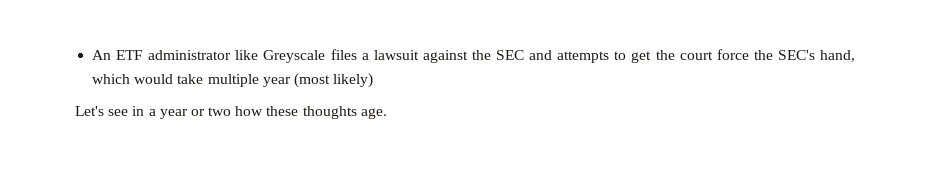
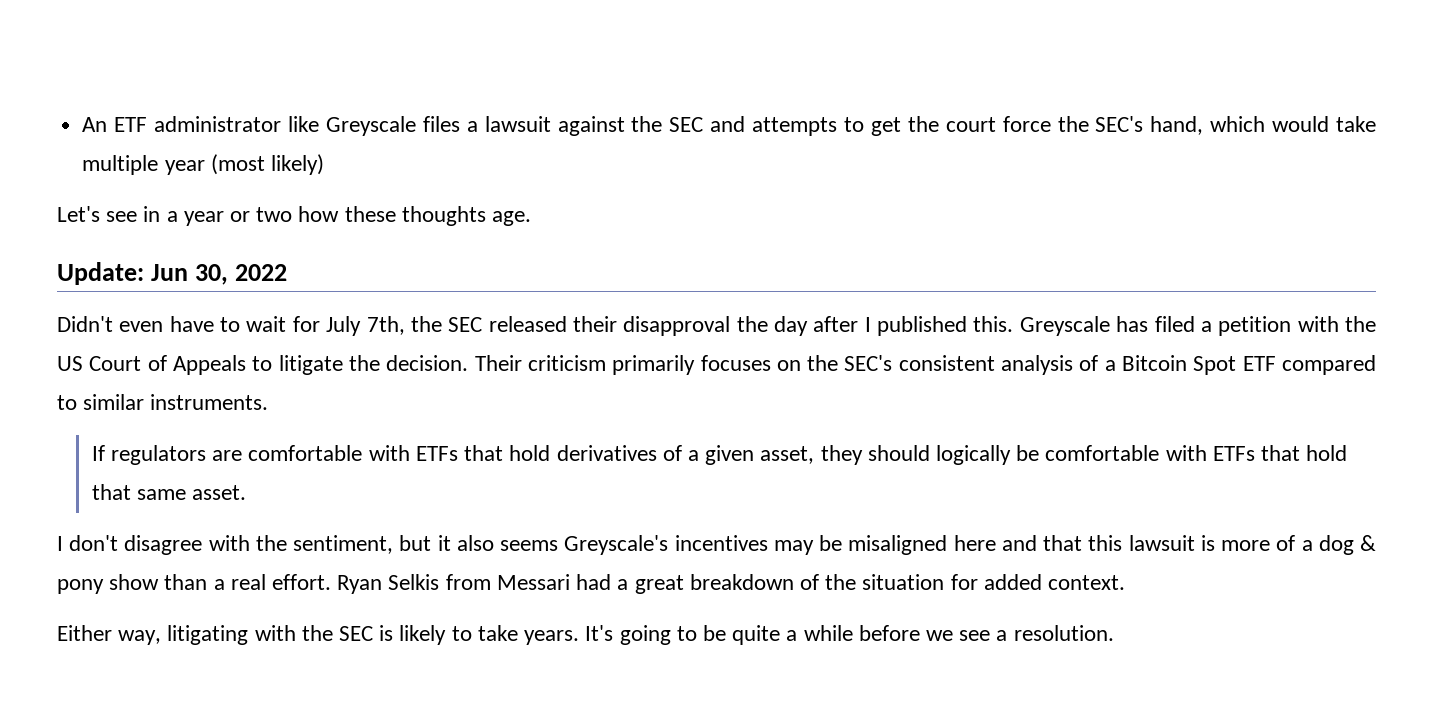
(387, 113) none -> [57,262,287,285] [57,316,1376,336] [57,355,1376,375] [57,394,269,410] [91,445,1348,465] [91,484,247,500] [57,535,1377,555] [57,574,1125,594] [57,625,1114,645] // Update: Jun 30, 2022 // Didn't even have to wait for July 7th, the SEC released their disapproval the day after I published this. Greyscale has filed a petition with the US Court of Appeals to litigate the decision. Their criticism primarily focuses on the SEC's consistent analysis of a Bitcoin Spot ETF compared to similar instruments. // If regulators are comfortable with ETFs that hold derivatives of a given asset, they should logically be comfortable with ETFs that hold that same asset. // I don't disagree with the sentiment, but it also seems Greyscale's incentives may be misaligned here and that this lawsuit is more of a dog & pony show than a real effort. Ryan Selkis from Messari had a great breakdown of the situation for added context. // Either way, litigating with the SEC is likely to take years. It's going to be quite a while before we see a resolution.

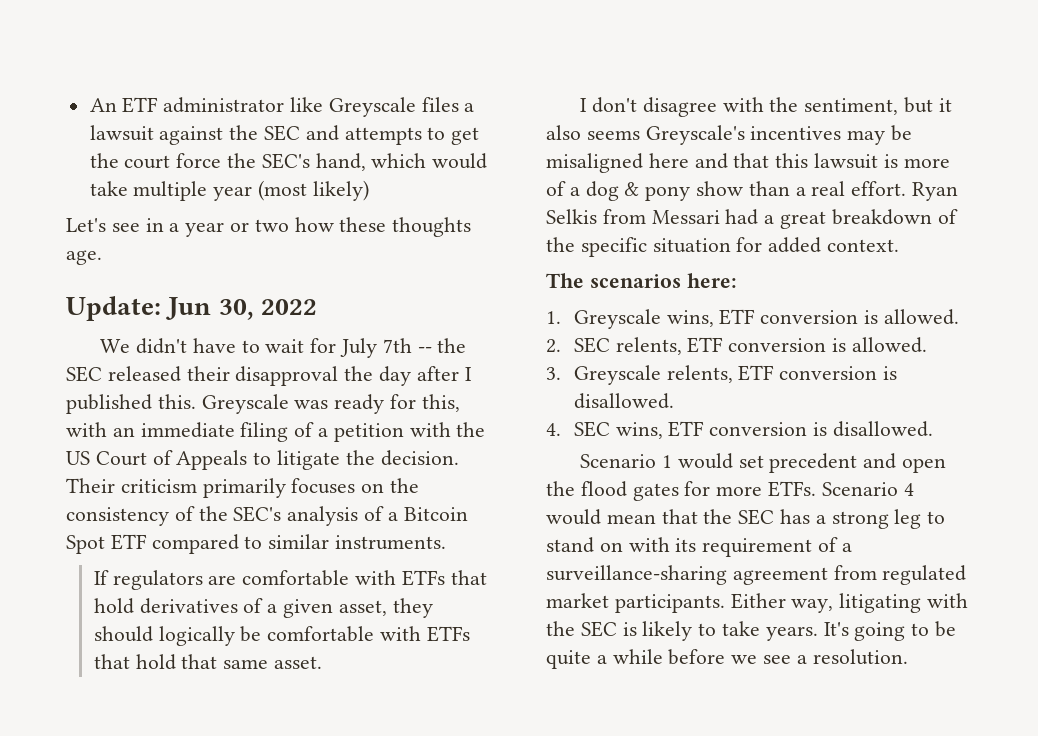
[57,316,164,332] Didn't even -> [100,338,187,354] We didn't
[366,316,405,335] 7th, -> [382,338,432,353] 7th --
[1116,316,1195,332] has filed -> [294,394,460,414] [66,422,315,442] was ready for this, with an immediate filing of
[844,355,995,371] SEC's consistent -> [66,506,282,526] consistency of the SEC's
(857, 582) none -> [580,237,647,257] specific
(1125, 582) none -> [546,273,737,288] [546,309,959,329] [546,337,927,355] [546,365,898,385] [573,393,674,409] [546,421,933,439] [580,453,947,473] [546,481,914,501] [546,509,946,529] [546,537,852,557] [546,565,967,585] [546,593,725,613] The scenarios here: // 1. Greyscale wins, ETF conversion is allowed. // 2. SEC relents, ETF conversion is allowed. // 3. Greyscale relents, ETF conversion is disallowed. // 4. SEC wins, ETF conversion is disallowed. // Scenario 1 would set precedent and open the flood gates for more ETFs. Scenario 4 would mean that the SEC has a strong leg to stand on with its requirement of a surveillance-sharing agreement from regulated market participants.

